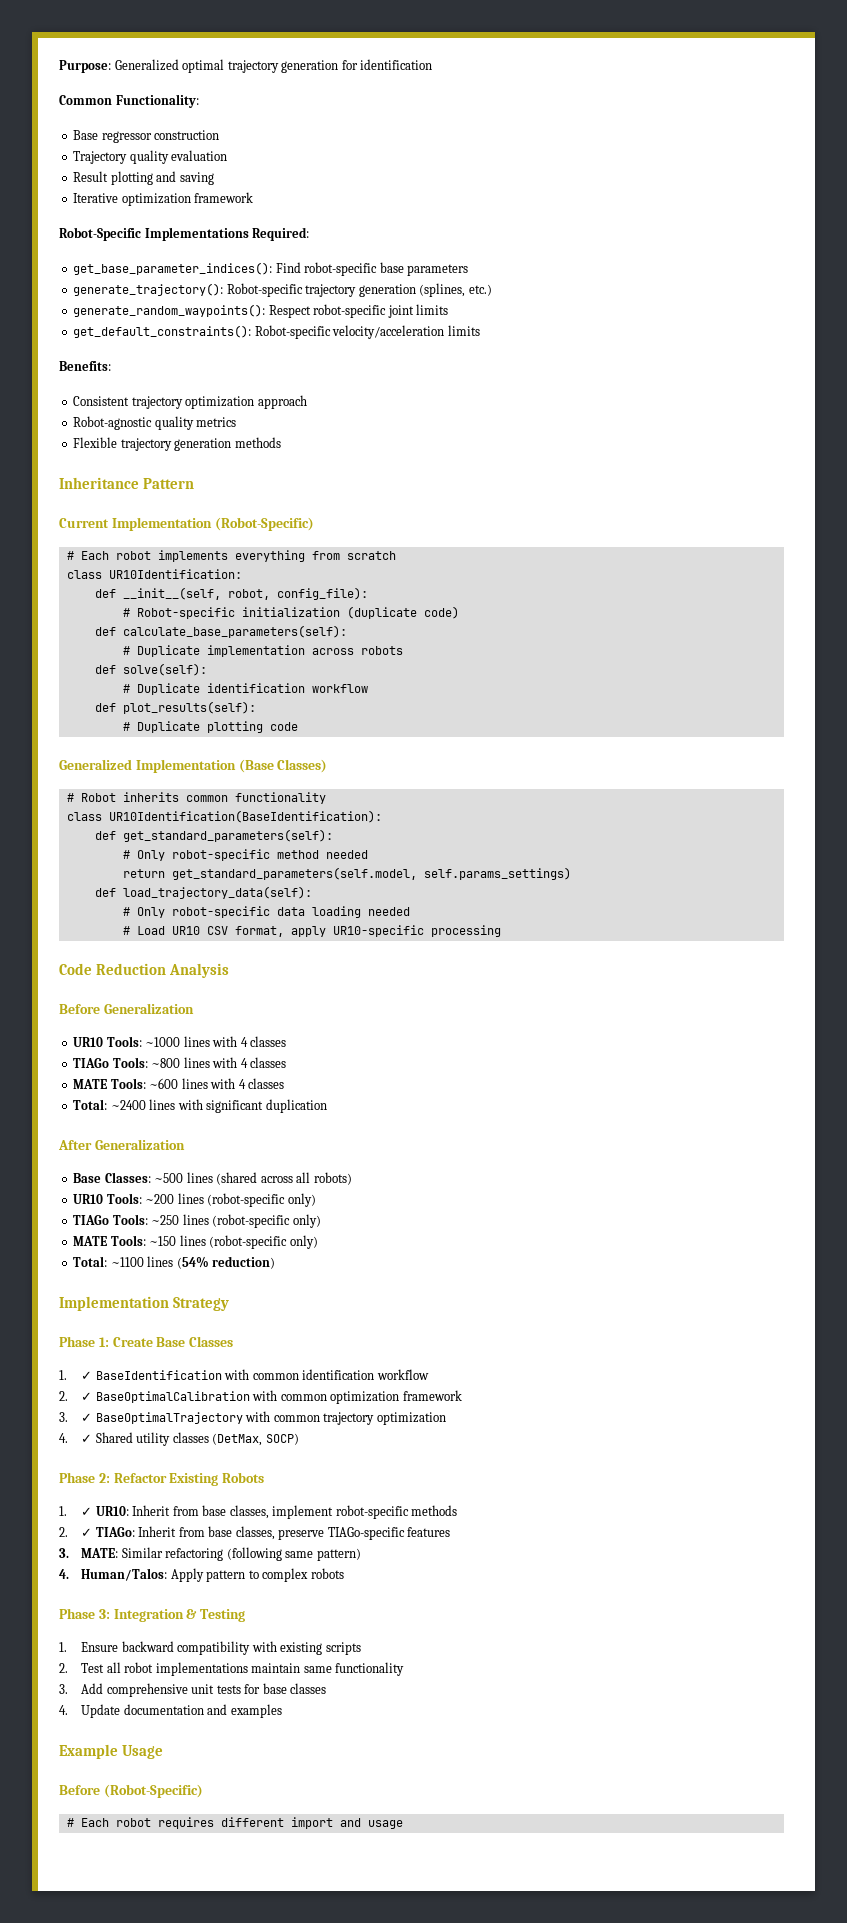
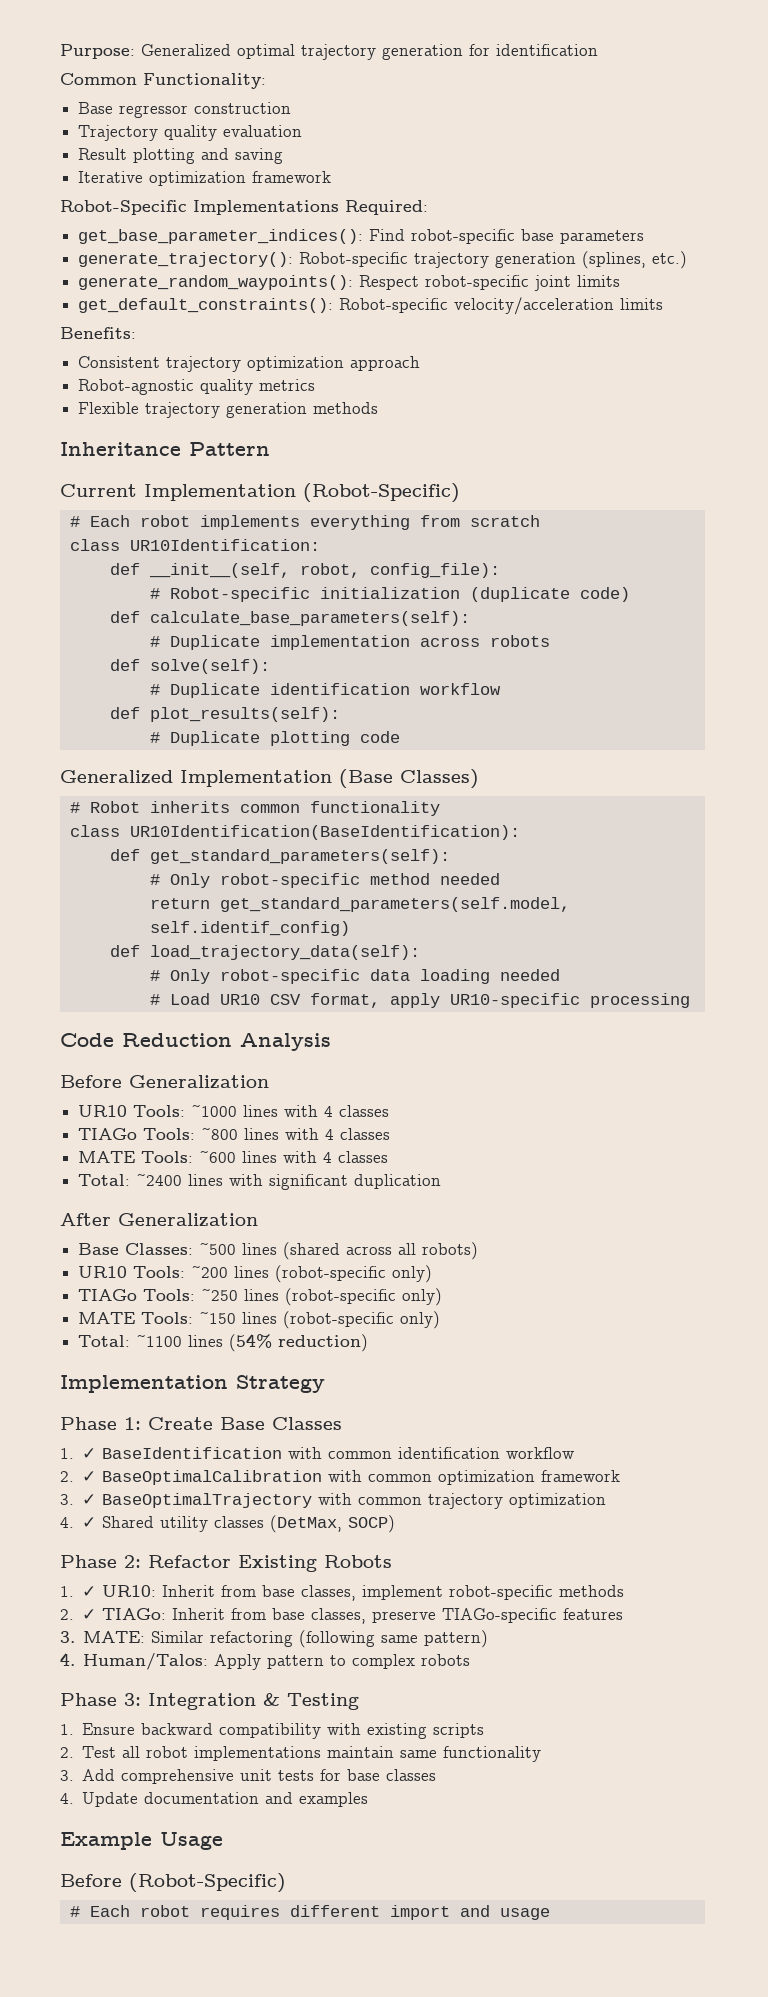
[423,867,571,880] self.params_settings) -> [149,921,350,936] self.identif_config)

